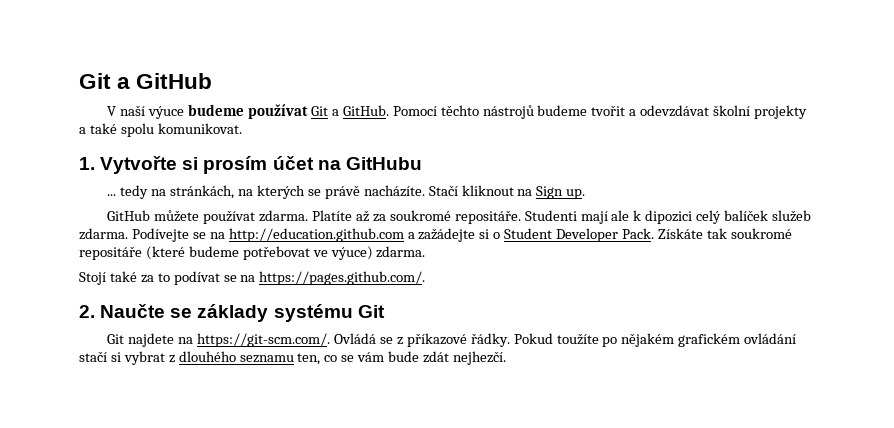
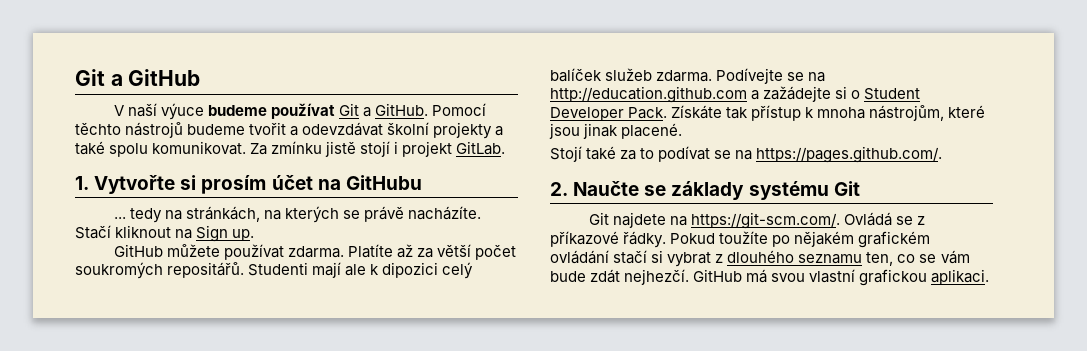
(242, 128) none -> [250,141,506,157] Za zmínku jistě stojí i projekt GitLab.
[389,210,521,224] soukromé repositáře. -> [436,244,517,260] [75,262,245,279] větší počet soukromých repositářů.
[730,228,792,239] [79,246,426,260] soukromé repositáře (které budeme potřebovat ve výuce) zdarma. -> [751,105,986,121] [549,123,683,139] přístup k mnoha nástrojům, které jsou jinak placené.
(506, 358) none -> [693,269,990,286] GitHub má svou vlastní grafickou aplikaci.

